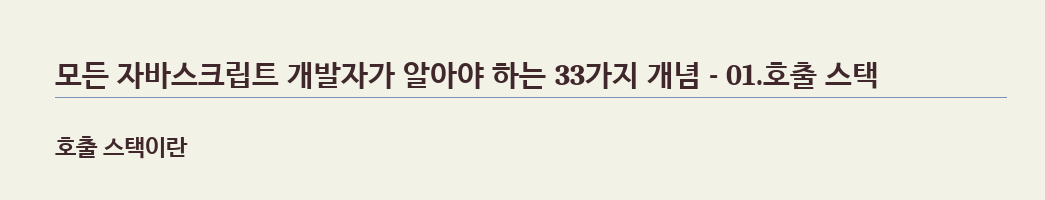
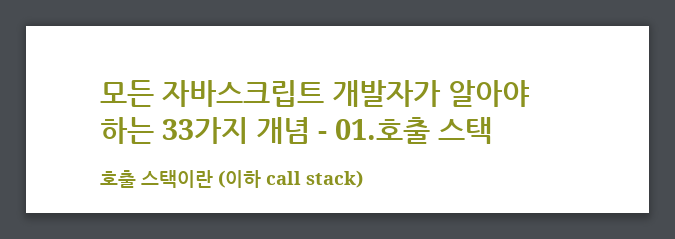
(189, 148) none -> [218,170,363,188] (이하 call stack)

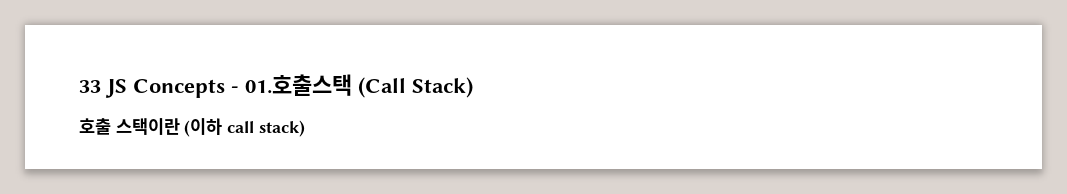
[100,80,530,107] [100,117,492,144] 모든 자바스크립트 개발자가 알아야 하는 33가지 개념 - 01.호출 스택 -> [79,74,473,98] 33 JS Concepts - 01.호출스택 (Call Stack)

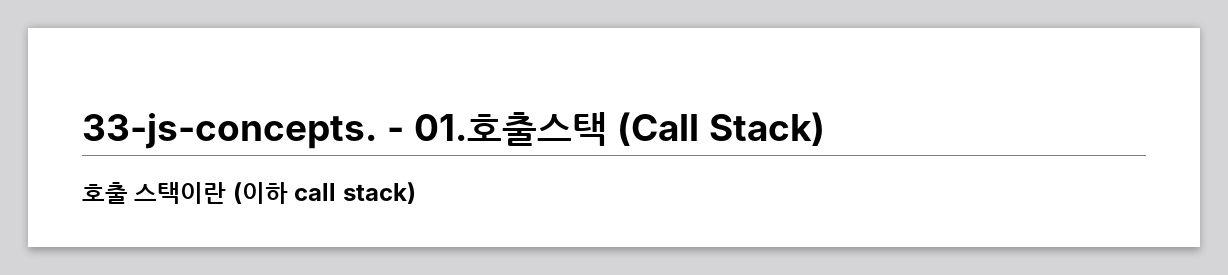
[79,79,225,98] 33 JS Concepts -> [82,113,377,149] 33-js-concepts.

